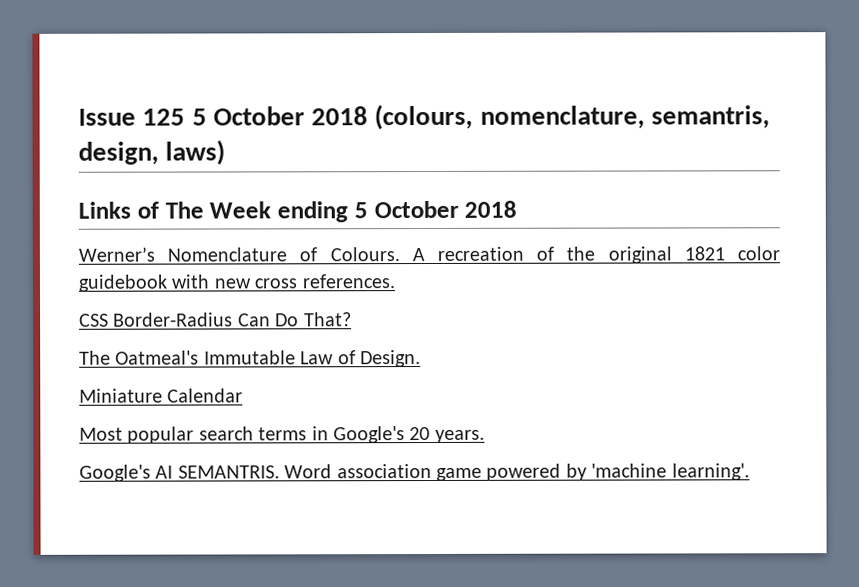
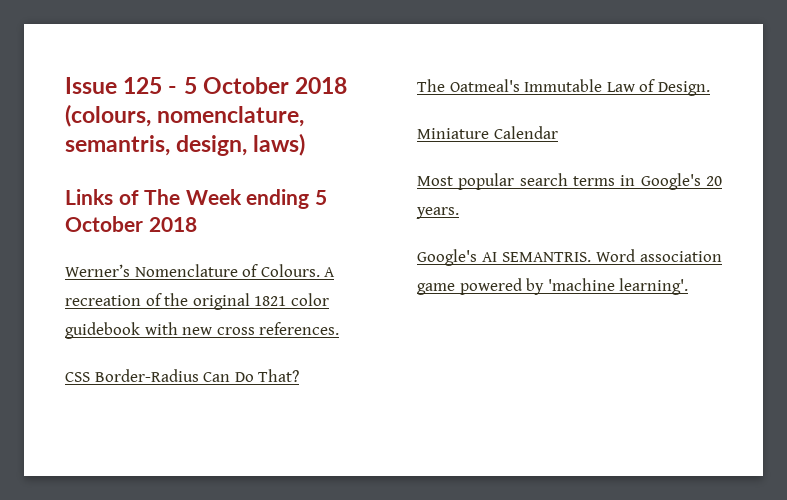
(186, 117) none -> [168,86,178,94] -

